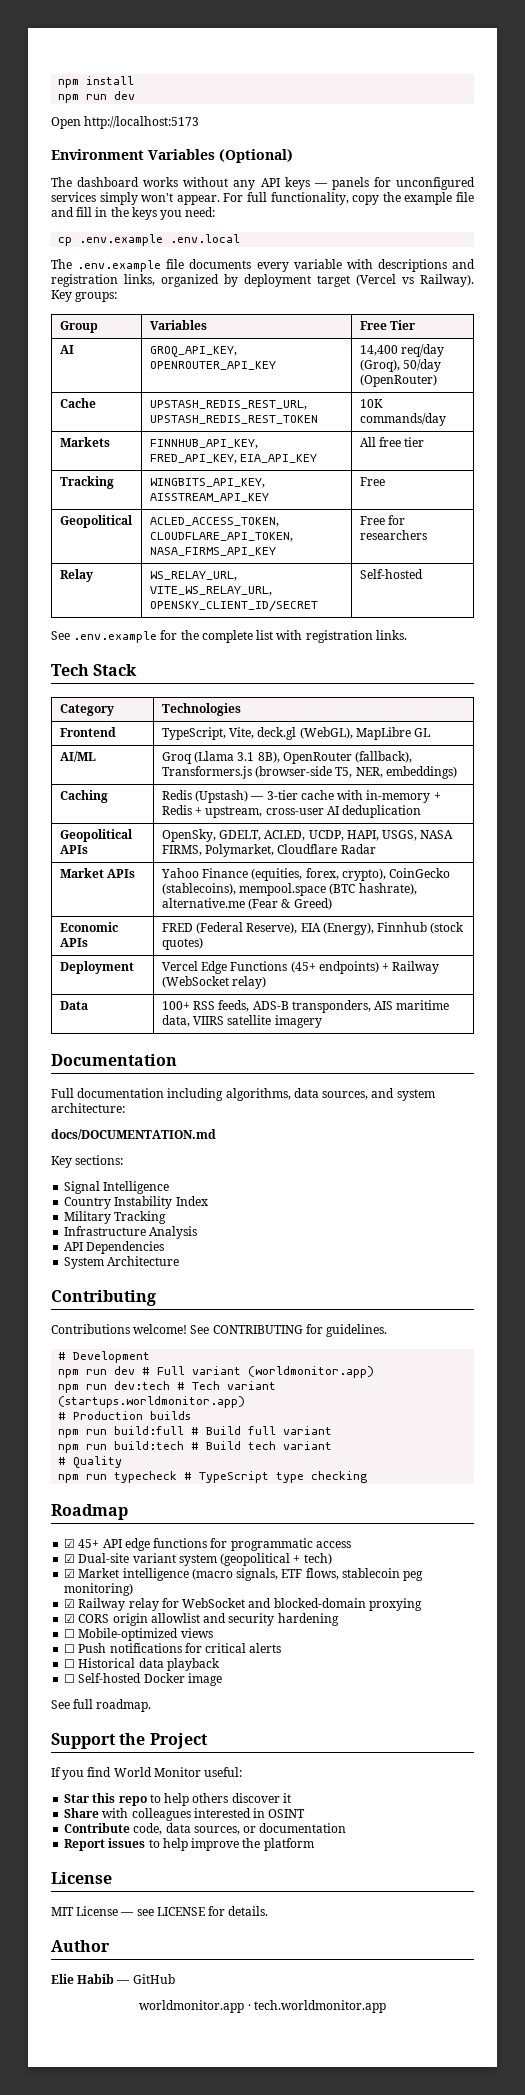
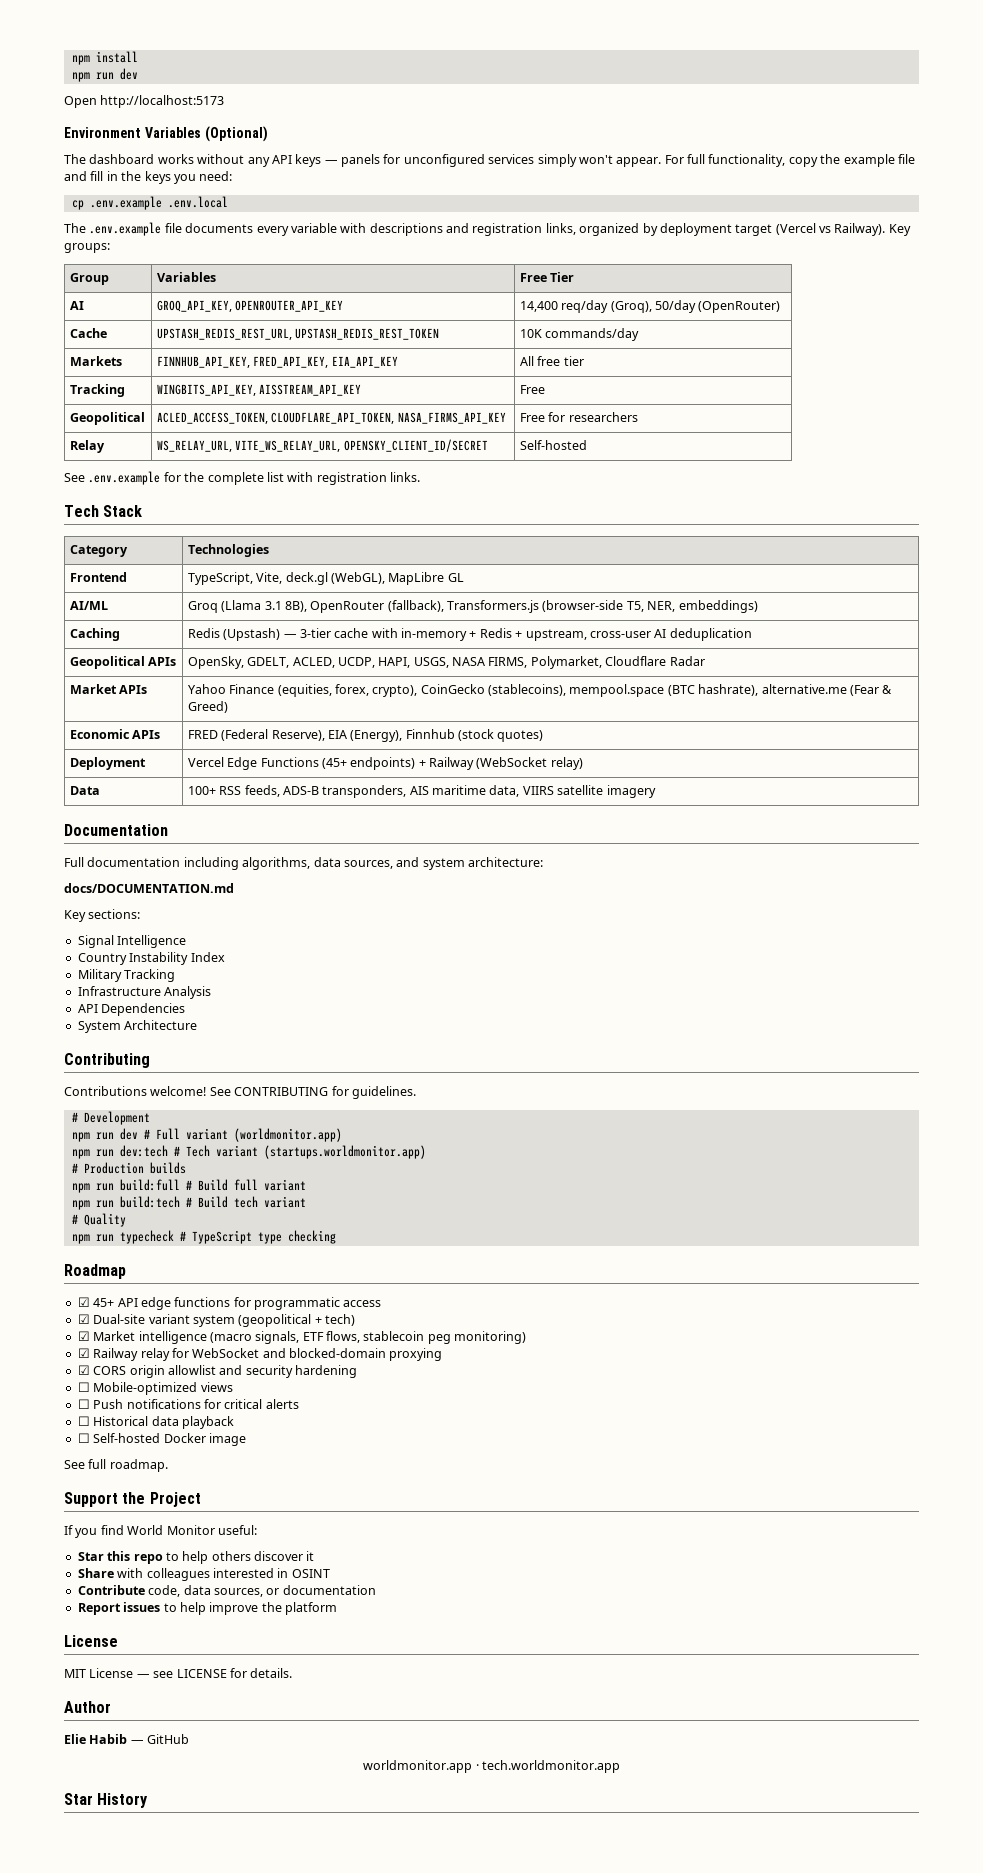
(386, 2006) none -> [64,1793,149,1808] // Star History

